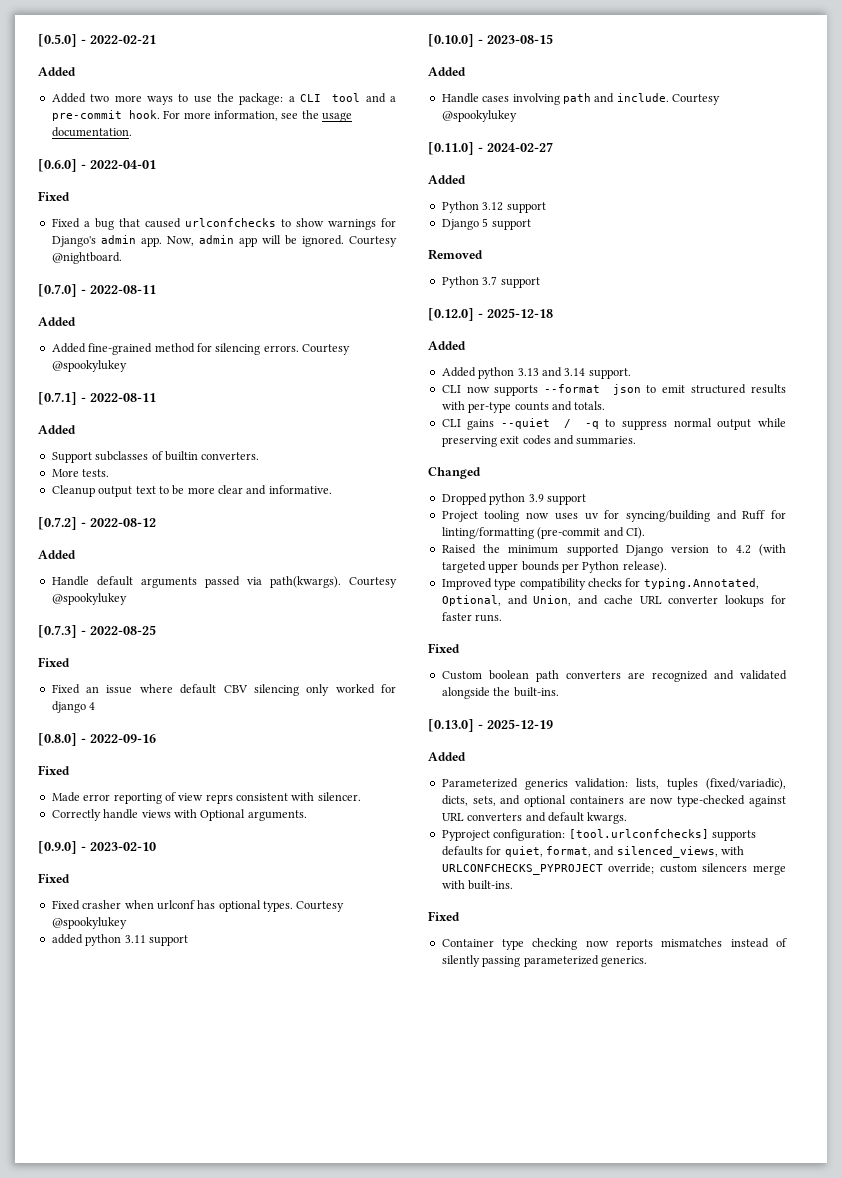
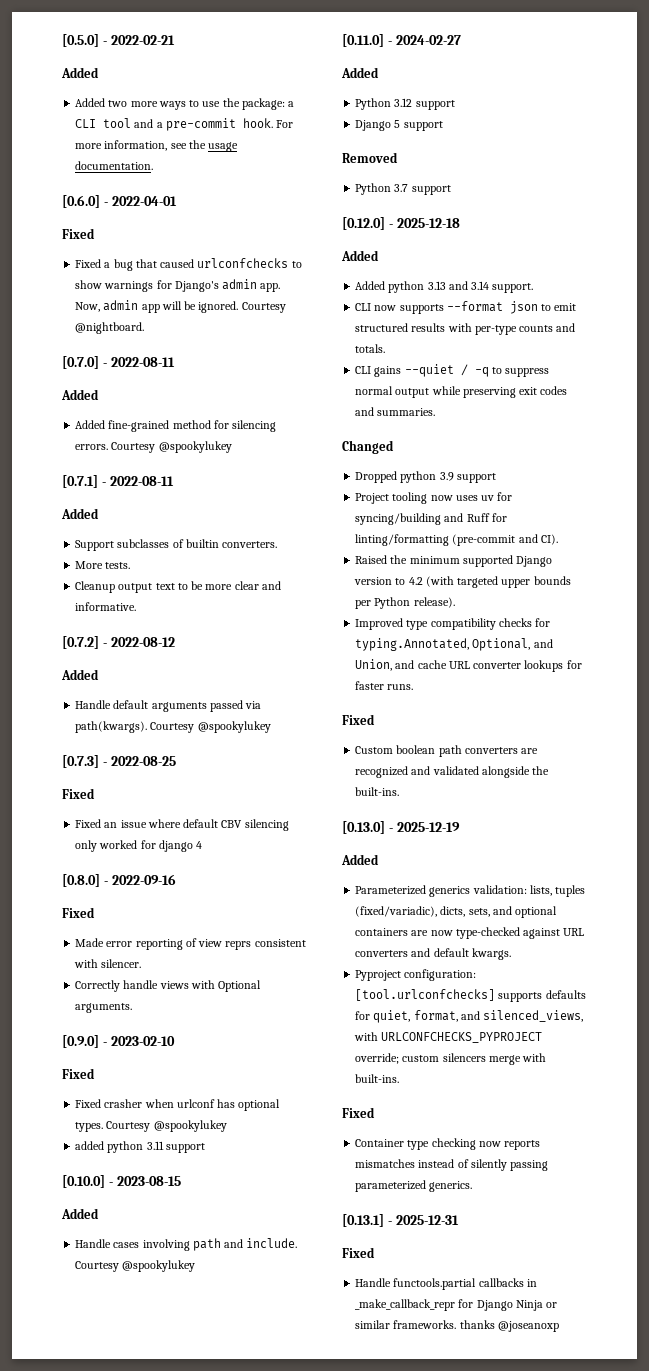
(647, 961) none -> [342,1214,459,1227] [342,1247,375,1258] [355,1278,537,1290] [355,1299,558,1311] [355,1320,559,1332] // [0.13.1] - 2025-12-31 // Fixed // Handle functools.partial callbacks in _make_callback_repr for Django Ninja or similar frameworks. thanks @joseanoxp

